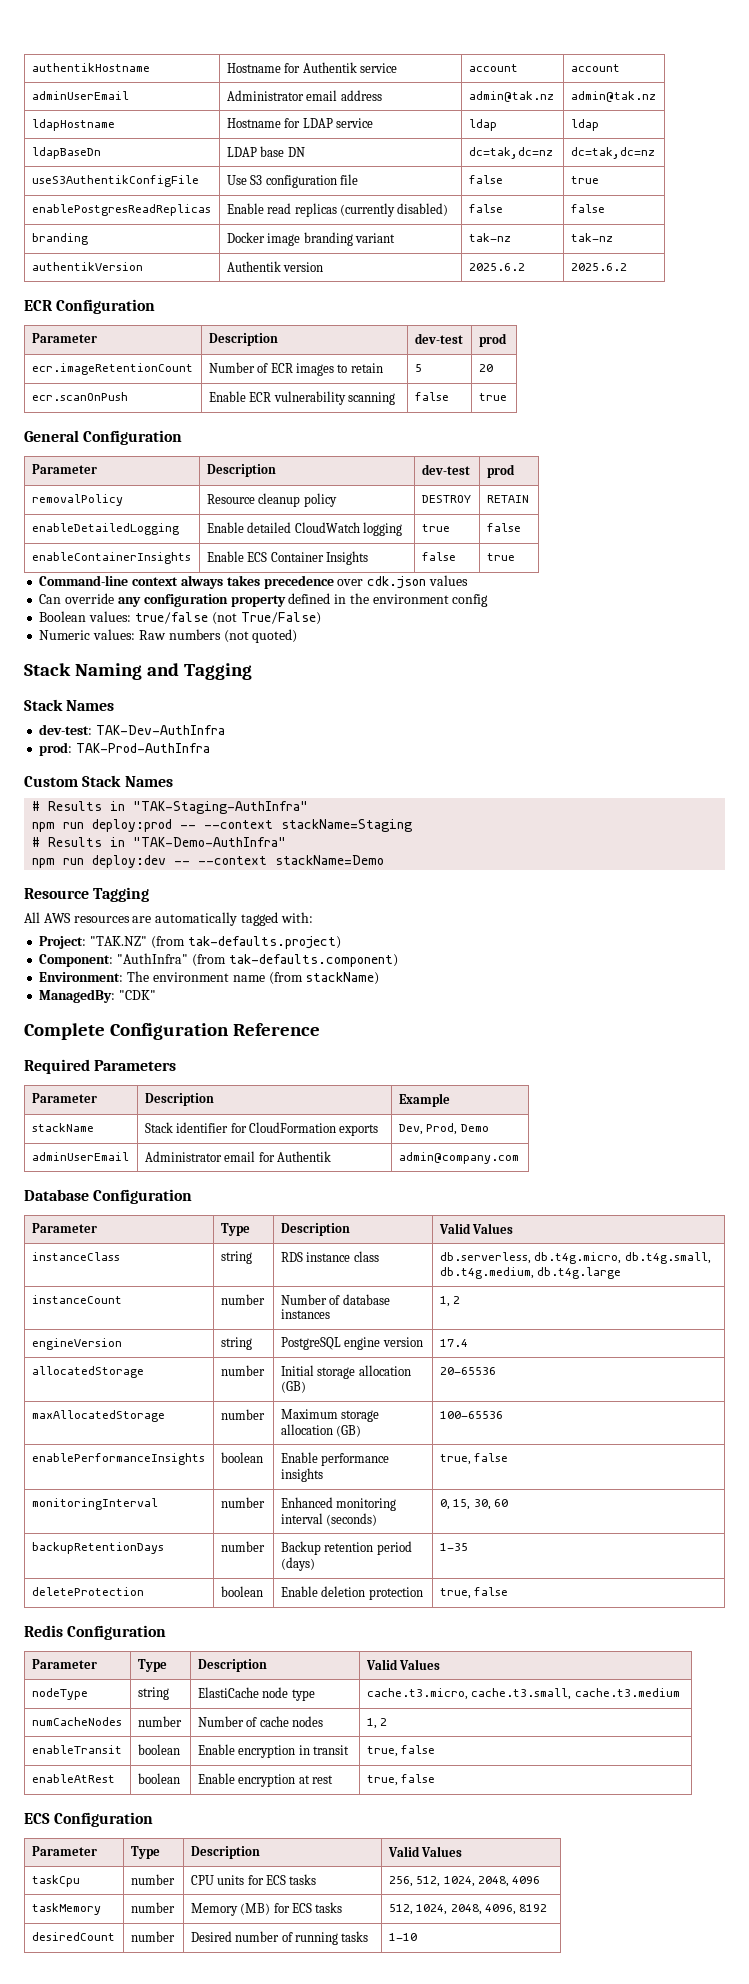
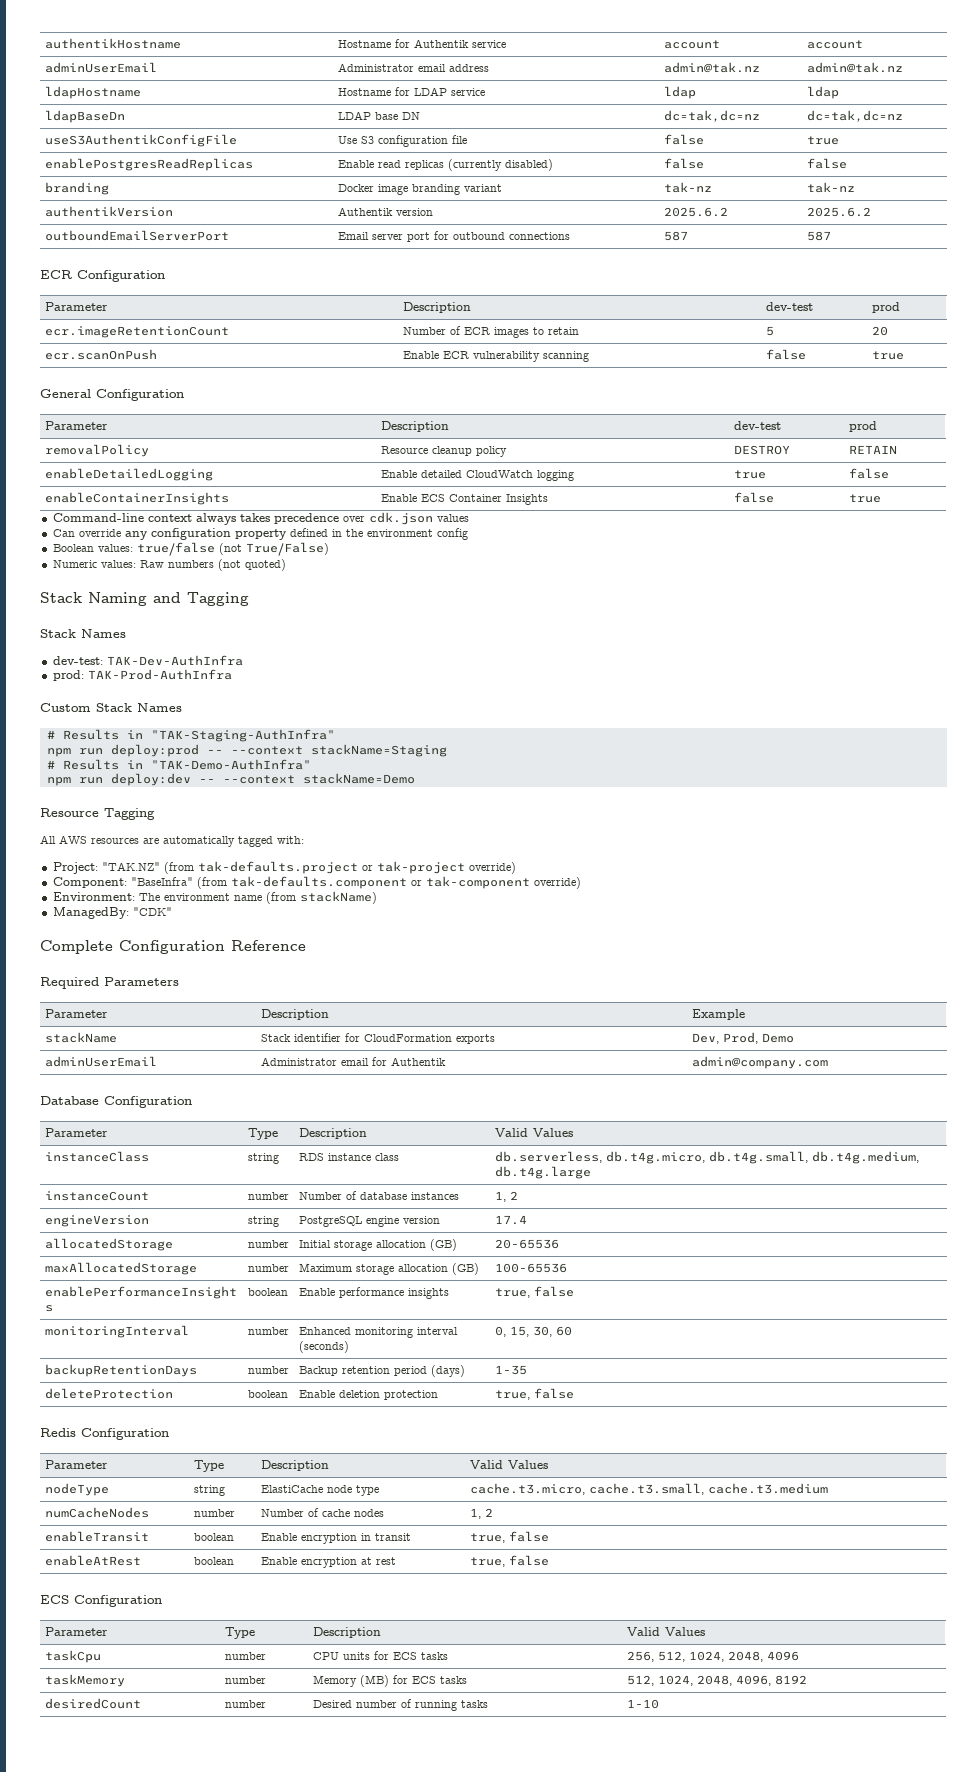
(627, 267) none -> [44,230,229,241] [337,231,570,242] [663,231,688,241] [806,231,831,241] // outboundEmailServerPort | Email server port for outbound connections | 587 | 587
[187,936,341,949] [39,953,398,967] tak-defaults.project) // Component: "AuthInfra" (from tak-defaults.component) -> [197,861,516,874] [52,876,581,889] tak-defaults.project or tak-project override) // Component: "BaseInfra" (from tak-defaults.component or tak-component override)

